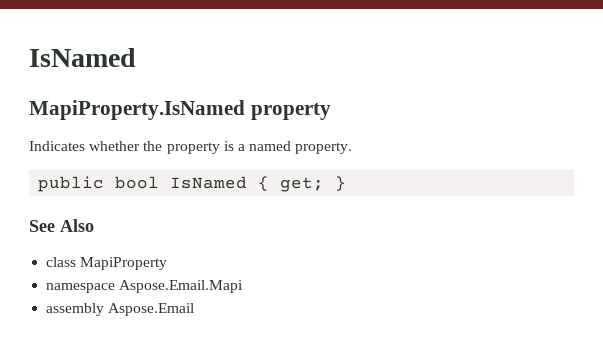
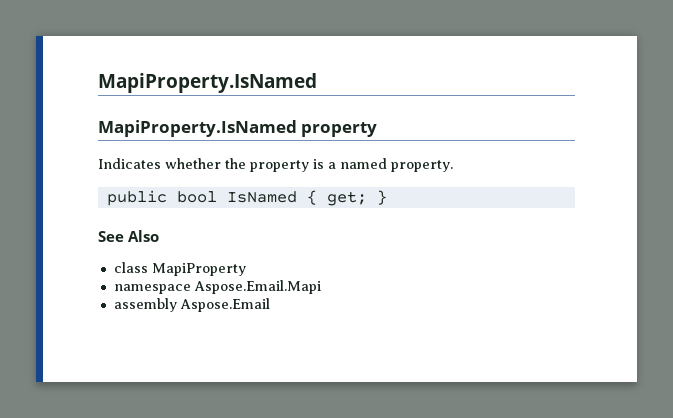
[29,48,136,67] IsNamed -> [98,73,317,93] MapiProperty.IsNamed

